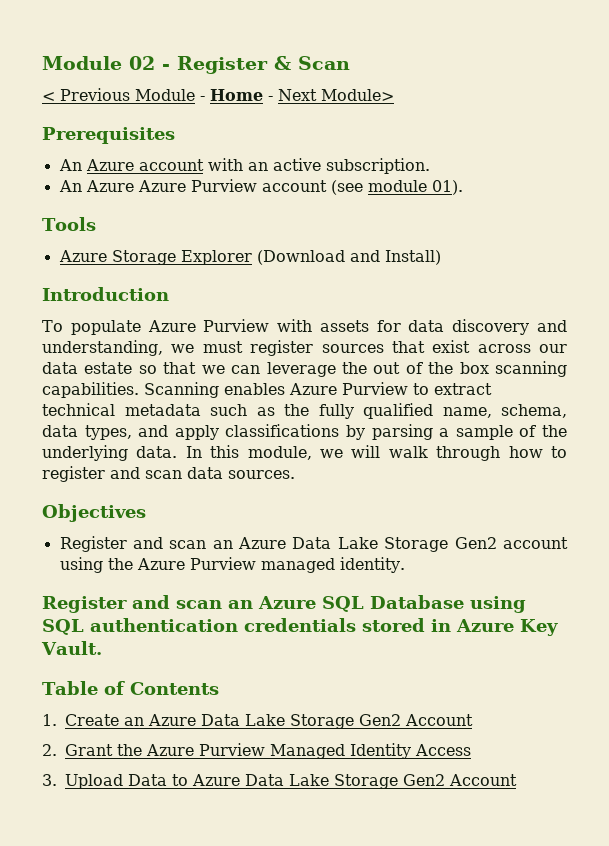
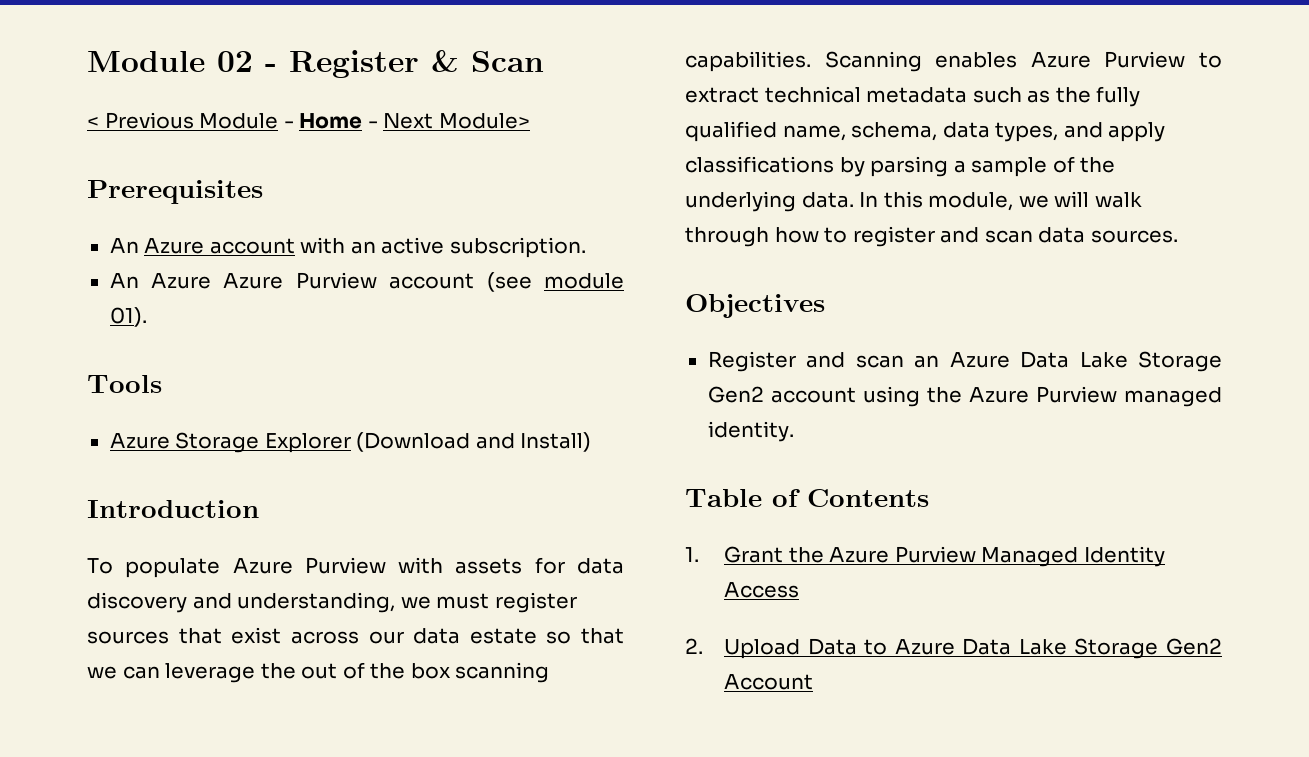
[42,595,526,613] [42,618,558,636] [41,641,102,655] [42,681,219,695] [42,714,473,729] [42,744,57,756] Register and scan an Azure SQL Database using SQL authentication credentials stored in Azure Key Vault. // Table of Contents // 1. Create an Azure Data Lake Storage Gen2 Account // 2. -> [685,489,929,507] [685,547,699,562] Table of Contents // 1.
[42,774,57,786] 3. -> [685,638,703,654] 2.

